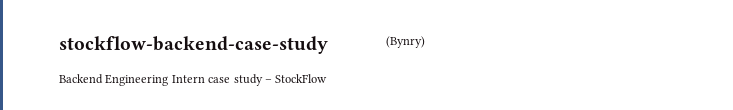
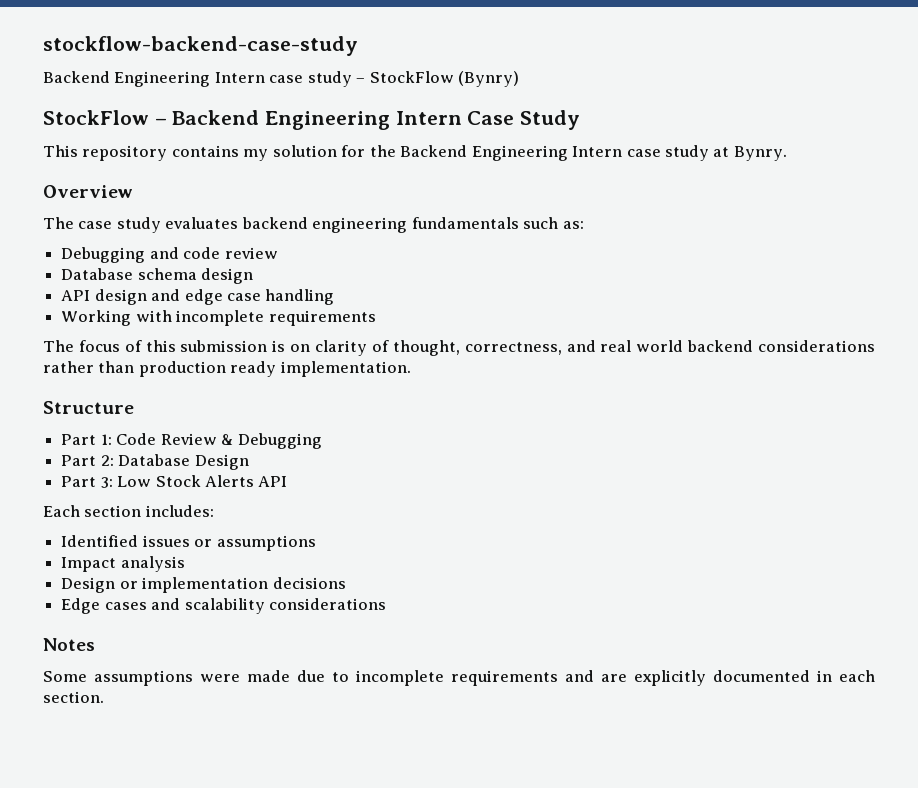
(425, 42) none -> [43,110,581,130] [43,145,787,161] [43,185,133,198] [43,217,584,233] [61,247,278,263] [61,268,254,284] [61,289,335,305] [61,310,376,326] [43,340,876,356] [43,361,411,377] [43,401,134,414] [61,433,323,449] [61,454,249,470] [61,475,288,488] [43,505,214,517] [61,535,316,551] [61,556,185,572] [61,577,346,593] [61,598,386,614] [43,638,95,651] [43,670,875,686] [43,691,104,703] // StockFlow – Backend Engineering Intern Case Study // This repository contains my solution for the Backend Engineering Intern case study at Bynry. // Overview // The case study evaluates backend engineering fundamentals such as: // Debugging and code review // Database schema design // API design and edge case handling // Working with incomplete requirements // The focus of this submission is on clarity of thought, correctness, and real world backend considerations rather than production ready implementation. // Structure // Part 1: Code Review & Debugging // Part 2: Database Design // Part 3: Low Stock Alerts API // Each section includes: // Identified issues or assumptions // Impact analysis // Design or implementation decisions // Edge cases and scalability considerations // Notes // Some assumptions were made due to incomplete requirements and are explicitly documented in each section.

